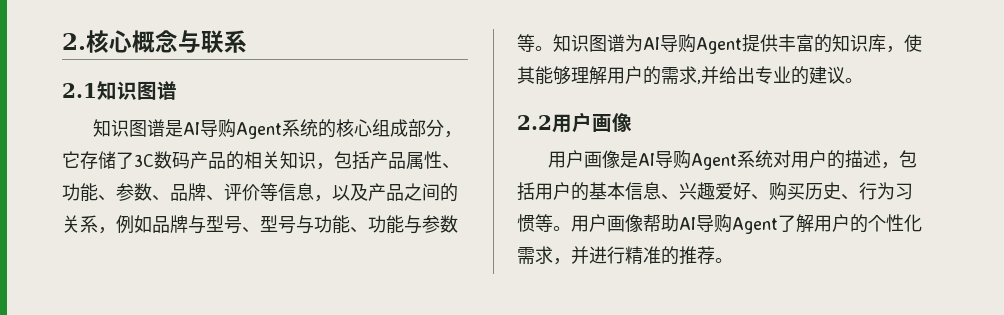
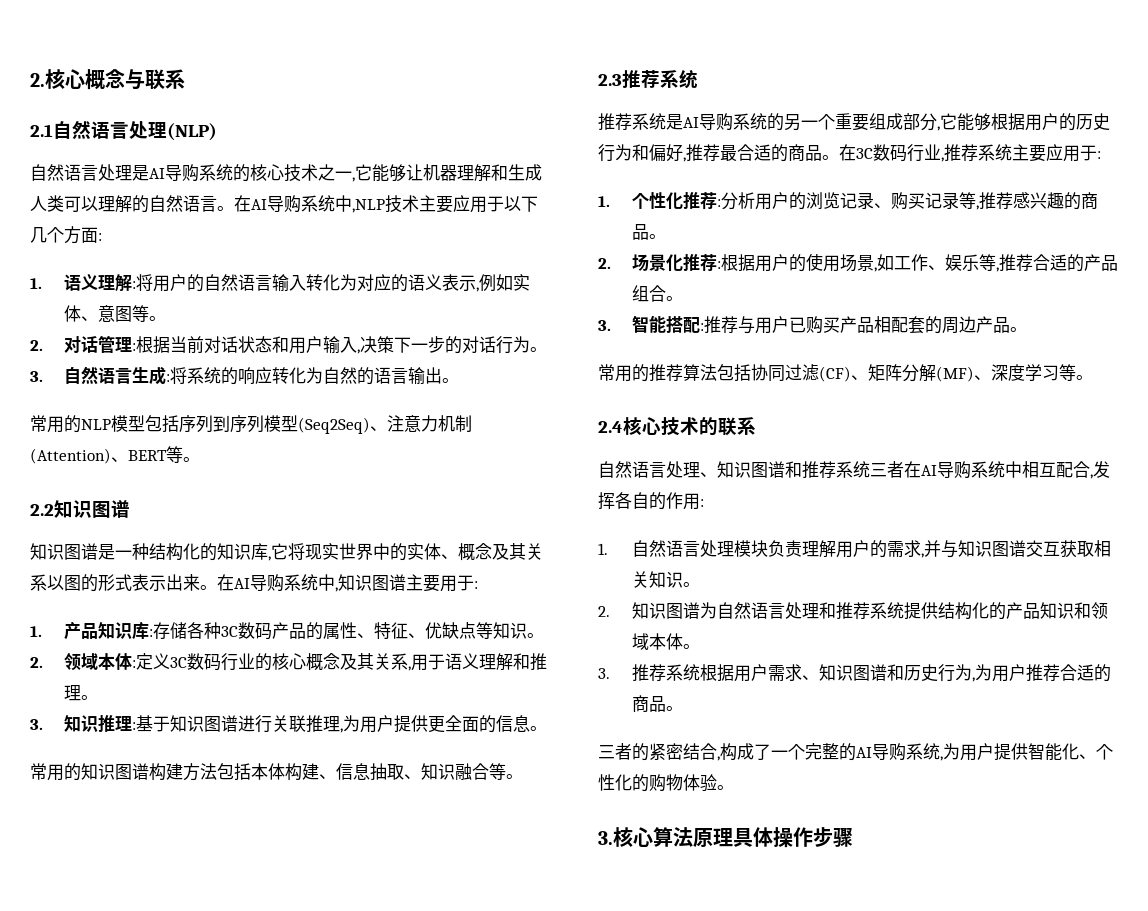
(97, 90) none -> [53,120,217,141] [30,164,542,182] [30,195,538,213] [30,226,102,244] [30,274,530,292] [63,305,166,322] [30,335,547,354] [30,366,459,385] [30,415,472,434] [30,446,200,464] [30,504,54,516] 自然语言处理(NLP) // 自然语言处理是AI导购系统的核心技术之一,它能够让机器理解和生成人类可以理解的自然语言。在AI导购系统中,NLP技术主要应用于以下几个方面: // 1.语义理解:将用户的自然语言输入转化为对应的语义表示,例如实体、意图等。 // 2.对话管理:根据当前对话状态和用户输入,决策下一步的对话行为。 // 3.自然语言生成:将系统的响应转化为自然的语言输出。 // 常用的NLP模型包括序列到序列模型(Seq2Seq)、注意力机制(Attention)、BERT等。 // 2.2
[183,119,463,139] [62,151,460,170] [62,183,458,202] [62,215,458,234] [517,34,922,54] [517,66,571,85] AI导购Agent系统的核心组成部分，它存储了3C数码产品的相关知识，包括产品属性、功能、参数、品牌、评价等信息，以及产品之间的关系，例如品牌与型号、型号与功能、功能与参数等。知识图谱为AI导购Agent提供丰富的知识库，使其能够 -> [115,543,543,561] [30,574,478,592] [30,622,544,640] [30,653,547,671] [63,685,98,701] [30,715,547,733] [30,763,523,781] [598,69,698,89] [598,113,1110,131] [598,144,1101,162] [598,192,1098,210] [631,224,666,240] [598,253,1118,272] [631,285,683,302] [598,315,1027,334] [598,364,1093,382] [598,417,756,436] [598,461,1110,479] [598,492,704,510] [598,540,802,557] 一种结构化的知识库,它将现实世界中的实体、概念及其关系以图的形式表示出来。在AI导购系统中,知识图谱主要用于: // 1.产品知识库:存储各种3C数码产品的属性、特征、优缺点等知识。 // 2.领域本体:定义3C数码行业的核心概念及其关系,用于语义理解和推理。 // 3.知识推理:基于知识图谱进行关联推理,为用户提供更全面的信息。 // 常用的知识图谱构建方法包括本体构建、信息抽取、知识融合等。 // 2.3推荐系统 // 推荐系统是AI导购系统的另一个重要组成部分,它能够根据用户的历史行为和偏好,推荐最合适的商品。在3C数码行业,推荐系统主要应用于: // 1.个性化推荐:分析用户的浏览记录、购买记录等,推荐感兴趣的商品。 // 2.场景化推荐:根据用户的使用场景,如工作、娱乐等,推荐合适的产品组合。 // 3.智能搭配:推荐与用户已购买产品相配套的周边产品。 // 常用的推荐算法包括协同过滤(CF)、矩阵分解(MF)、深度学习等。 // 2.4核心技术的联系 // 自然语言处理、知识图谱和推荐系统三者在AI导购系统中相互配合,发挥各自的作用: // 1.自然语言处理模块负责
[719,66,863,85] [517,112,632,133] [548,150,918,170] [517,182,913,201] [517,214,922,234] [517,246,733,265] 给出专业的建议。 // 2.2用户画像 // 用户画像是AI导购Agent系统对用户的描述，包括用户的基本信息、兴趣爱好、购买历史、行为习惯等。用户画像帮助AI导购Agent了解用户的个性化需求，并进行精准的推荐。 -> [940,540,1111,558] [631,571,700,588] [598,602,1108,620] [631,633,700,650] [598,664,1111,682] [631,695,683,712] [598,743,1113,761] [598,774,734,792] [598,827,853,848] 与知识图谱交互获取相关知识。 // 2.知识图谱为自然语言处理和推荐系统提供结构化的产品知识和领域本体。 // 3.推荐系统根据用户需求、知识图谱和历史行为,为用户推荐合适的商品。 // 三者的紧密结合,构成了一个完整的AI导购系统,为用户提供智能化、个性化的购物体验。 // 3.核心算法原理具体操作步骤

